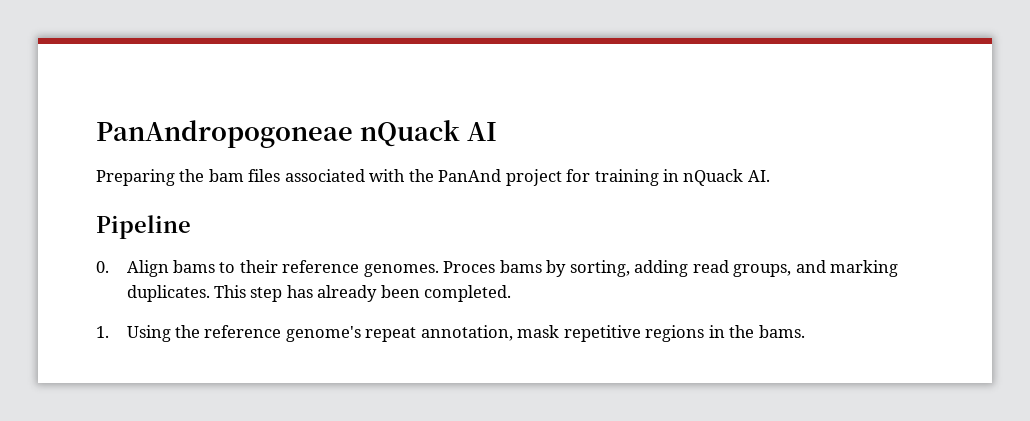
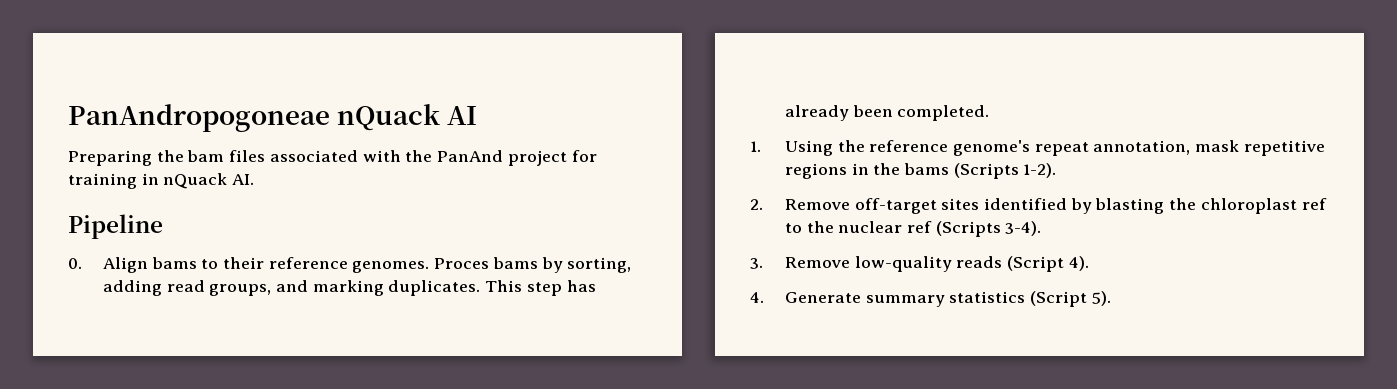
[758,325,805,338] bams. -> [903,163,1057,179] [750,198,1327,214] [784,221,1042,237] [750,256,1089,272] [750,291,1111,307] bams (Scripts 1-2). // 2. Remove off-target sites identified by blasting the chloroplast ref to the nuclear ref (Scripts 3-4). // 3. Remove low-quality reads (Script 4). // 4. Generate summary statistics (Script 5).

